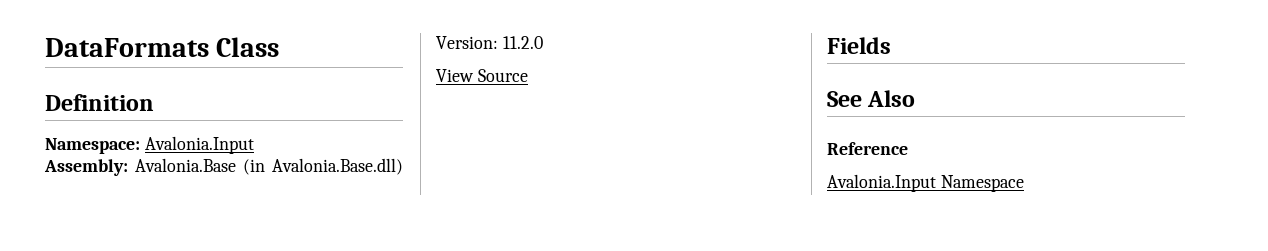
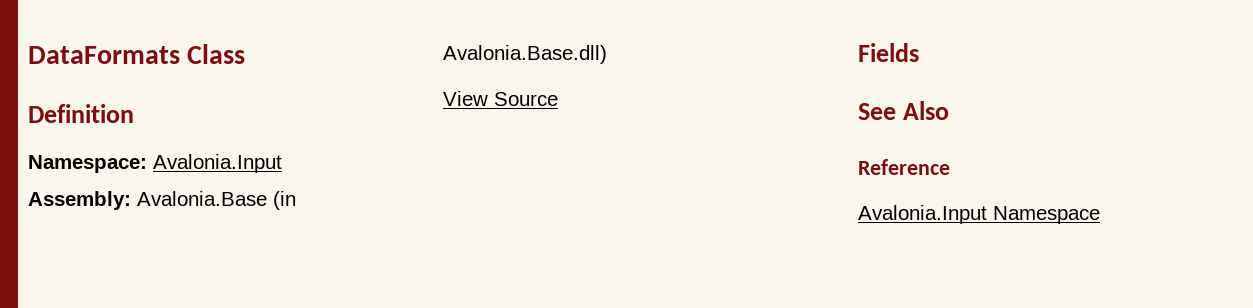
[436,36,543,49] Version: 11.2.0 -> (607, 54) none

